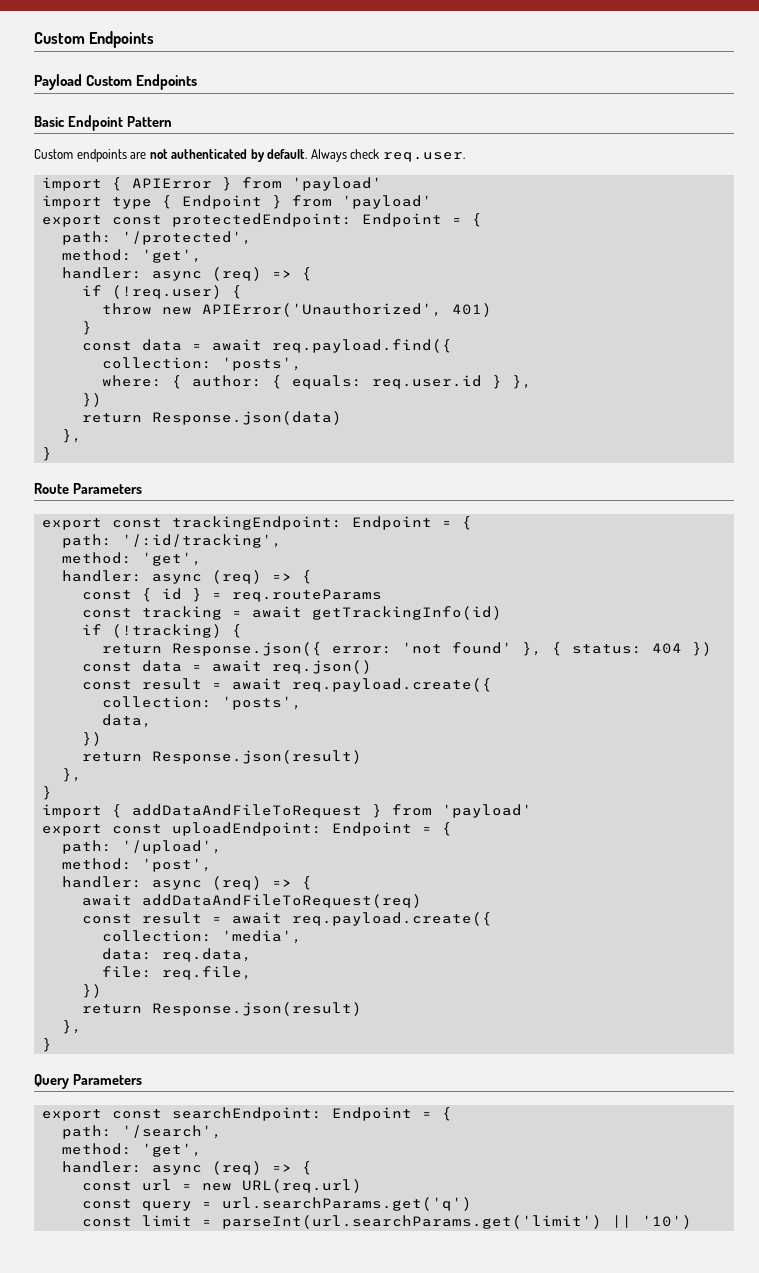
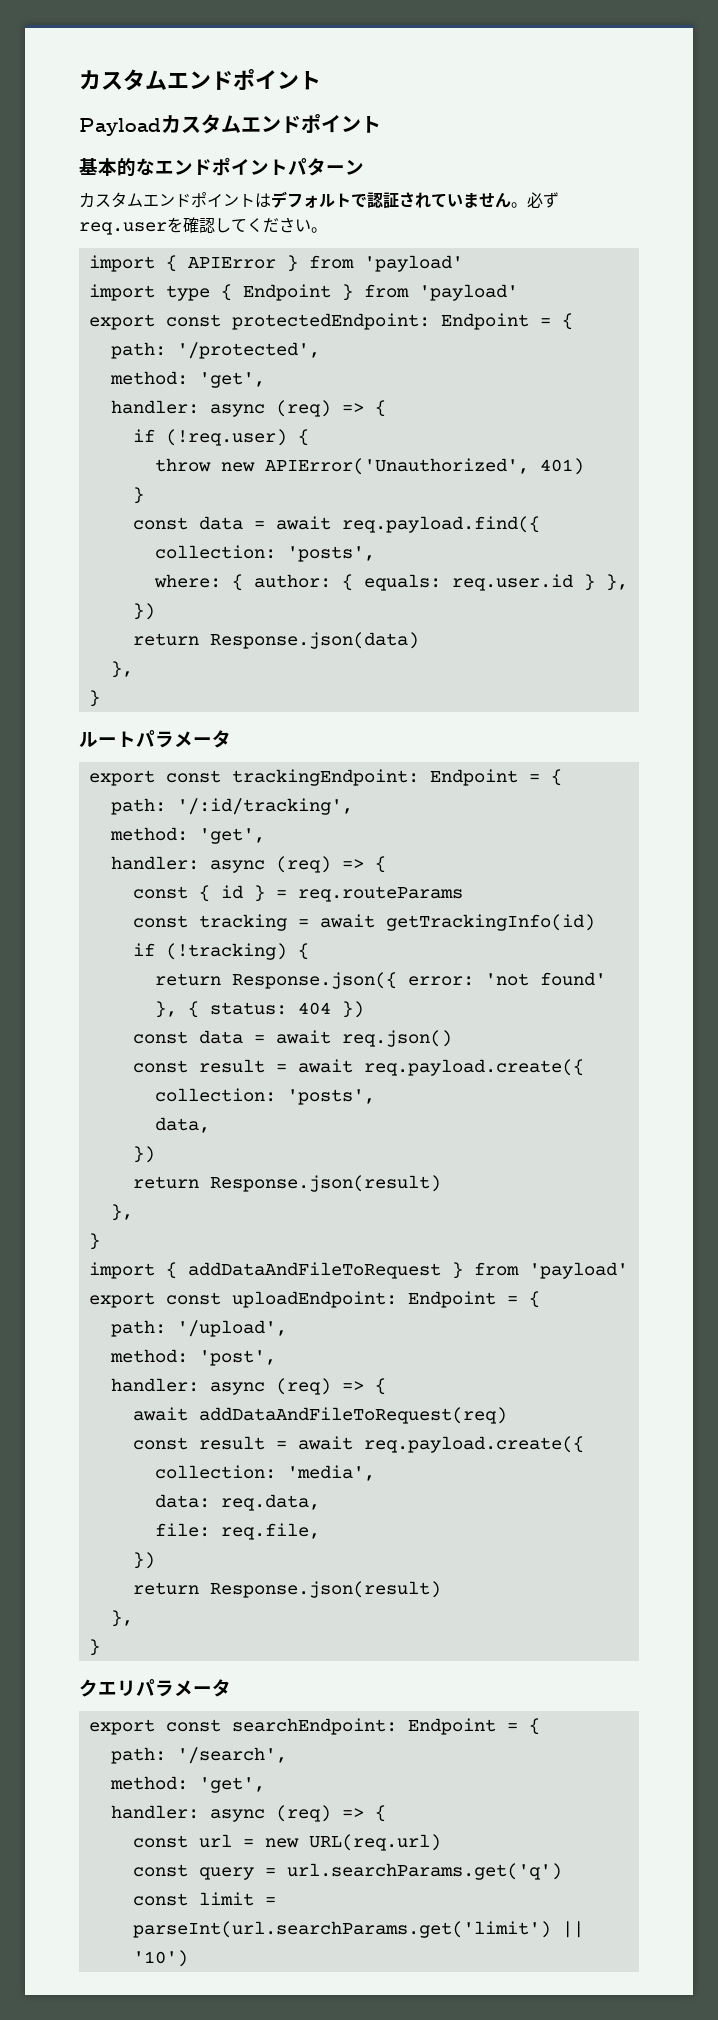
[34,31,155,48] [34,74,198,90] [34,115,172,131] [34,149,465,162] Custom Endpoints // Payload Custom Endpoints // Basic Endpoint Pattern // Custom endpoints are not authenticated by default. Always check req.user. -> [79,69,321,91] [79,114,381,136] [79,157,364,177] [79,191,559,209] [79,217,327,235] カスタムエンドポイント // Payloadカスタムエンドポイント // 基本的なエンドポイントパターン // カスタムエンドポイントはデフォルトで認証されていません。必ずreq.userを確認してください。
[34,483,142,494] Route Parameters -> [79,730,231,748] ルートパラメータ
[34,1074,142,1089] Query Parameters -> [79,1679,231,1697] クエリパラメータ

